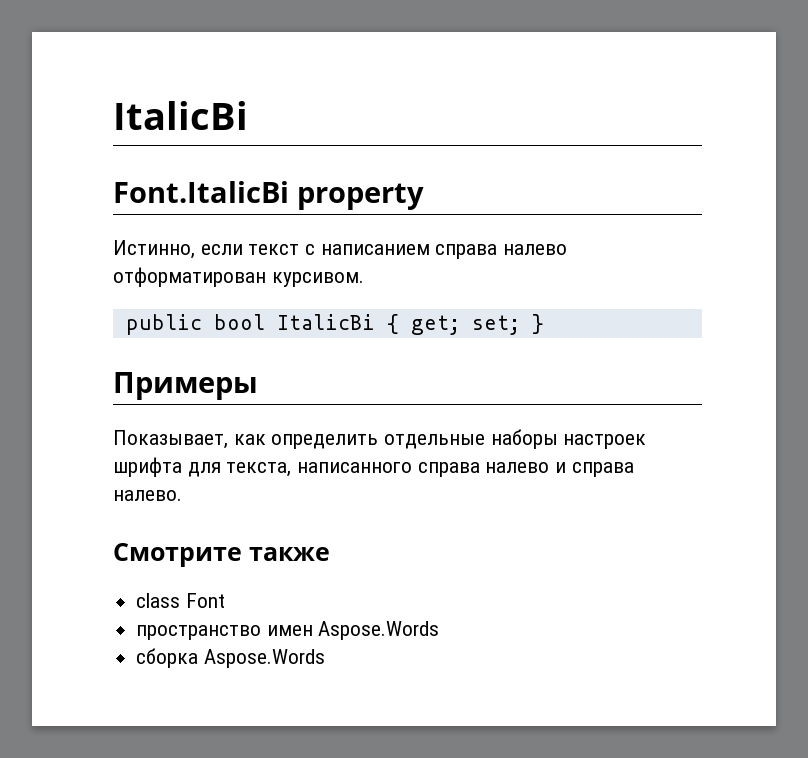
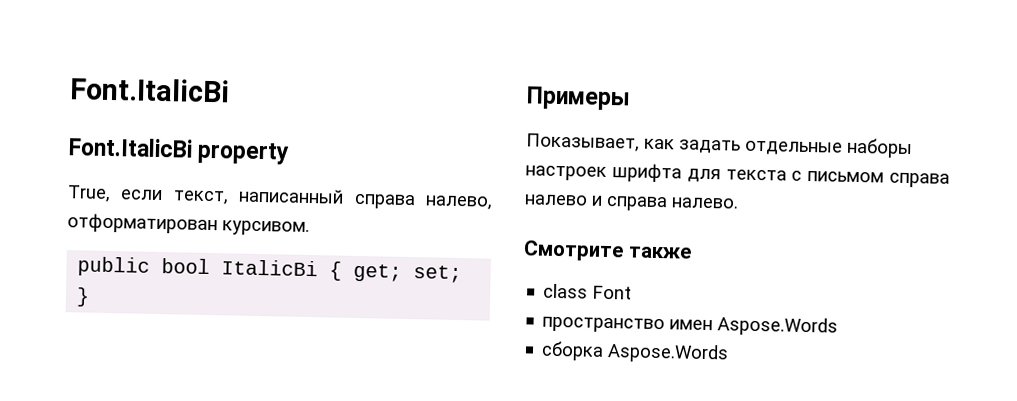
[113,101,248,130] ItalicBi -> [69,77,230,103] Font.ItalicBi
[113,240,568,259] Истинно, если текст с написанием справа налево -> [67,185,493,210] True, если текст, написанный справа налево,
[271,434,379,449] определить -> [678,139,741,154] задать
[226,462,413,477] текста, написанного -> [725,169,885,183] текста с письмом

